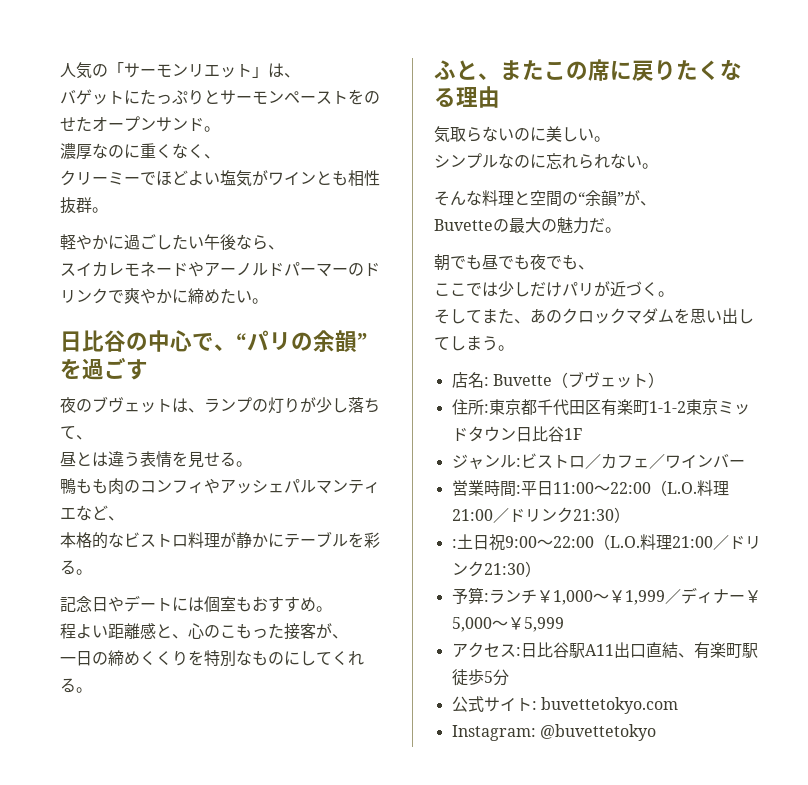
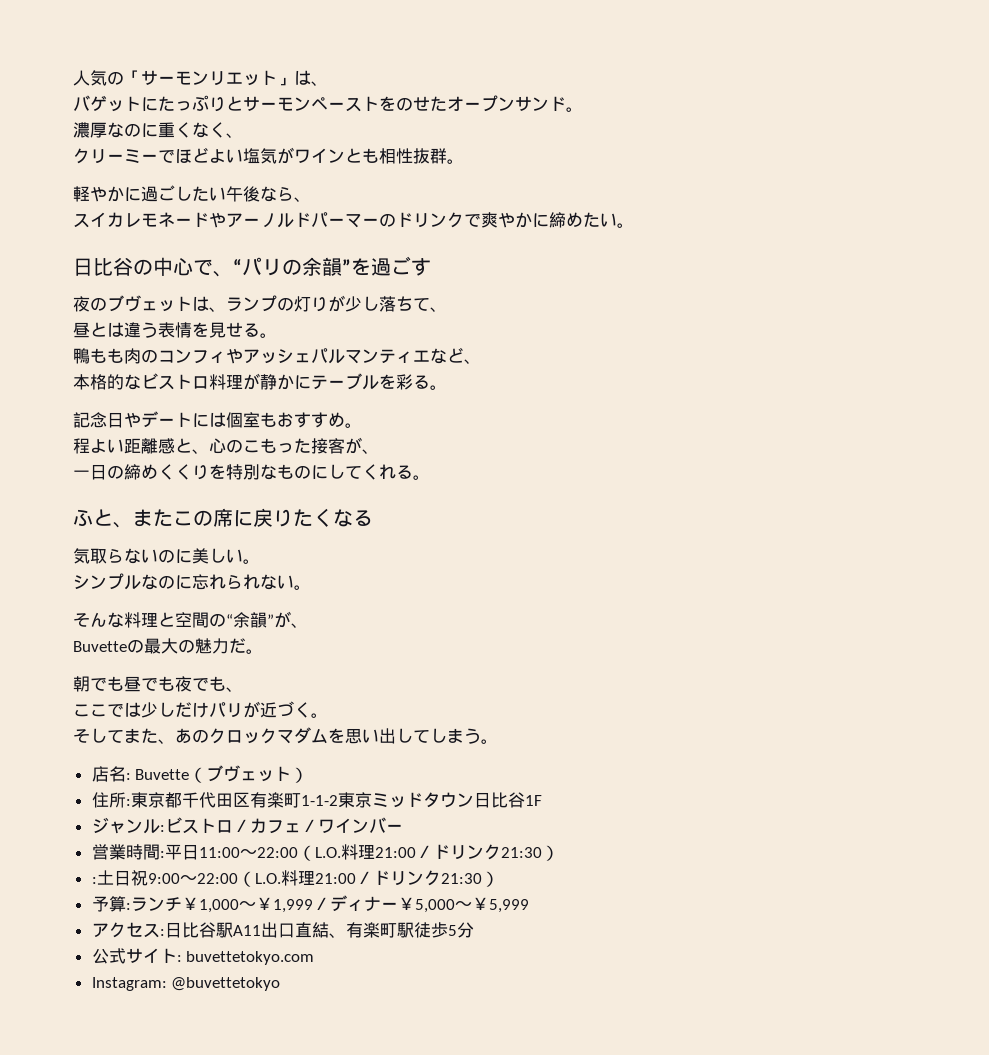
[456,86,500,108] 理由 -> (373, 518) none

